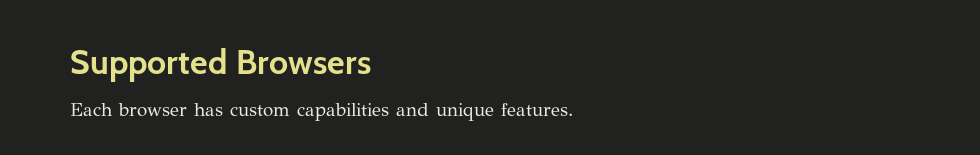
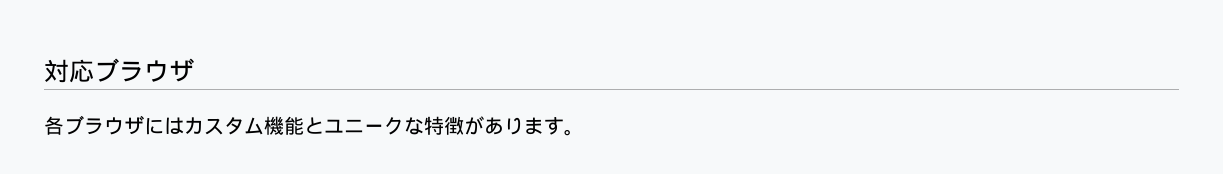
[70,48,372,82] [70,103,573,121] Supported Browsers // Each browser has custom capabilities and unique features. -> [44,58,194,83] [44,115,584,136] 対応ブラウザ // 各ブラウザにはカスタム機能とユニークな特徴があります。

